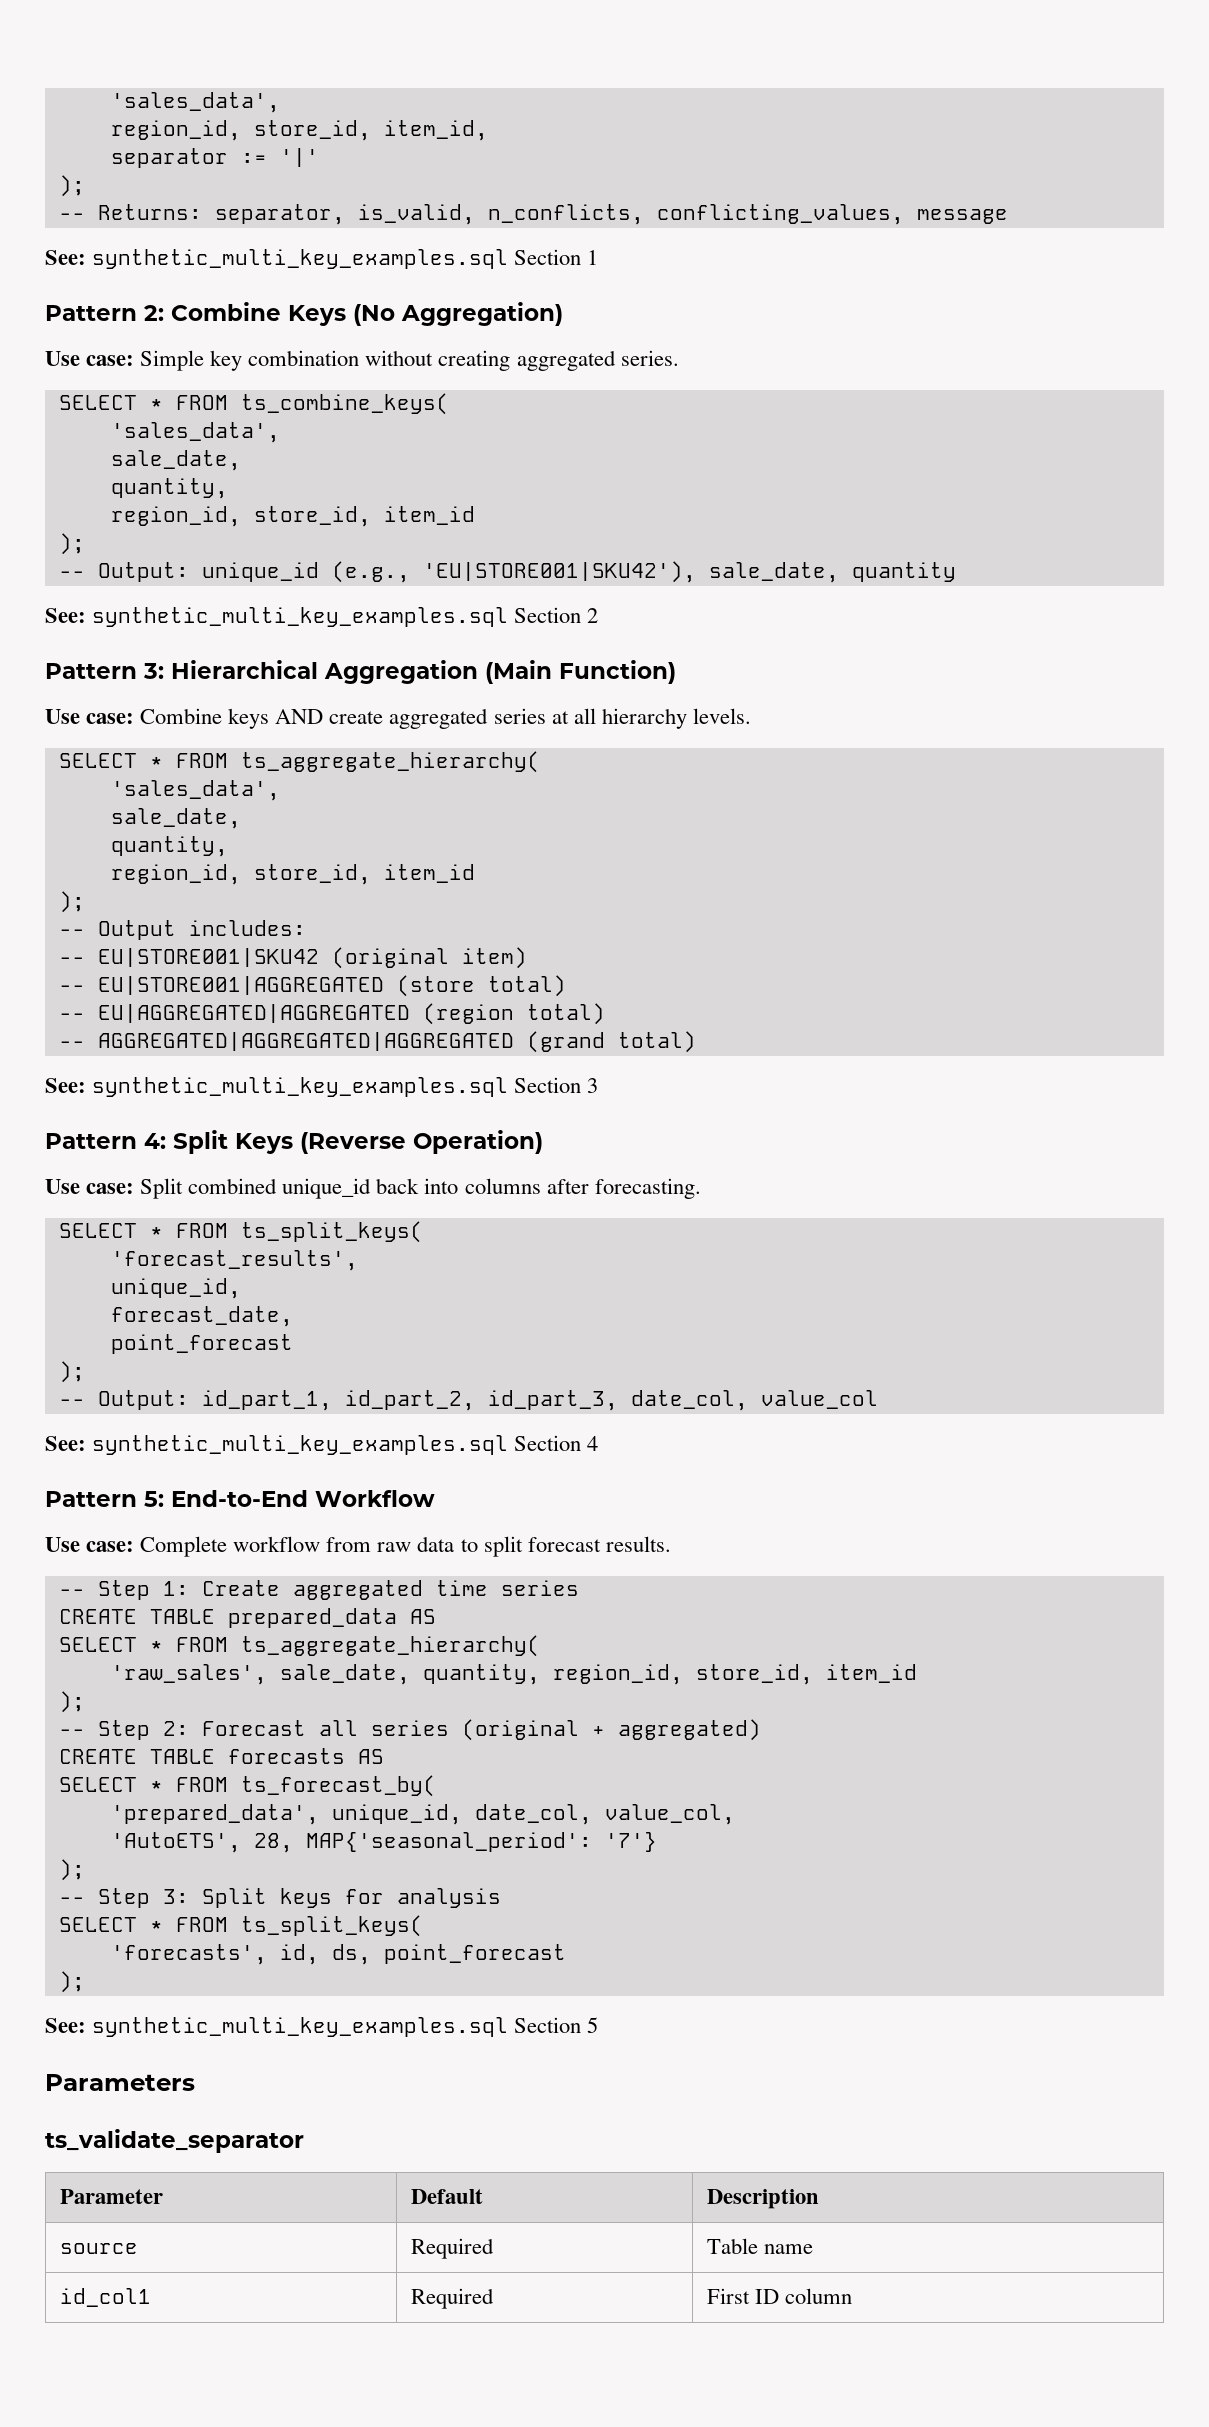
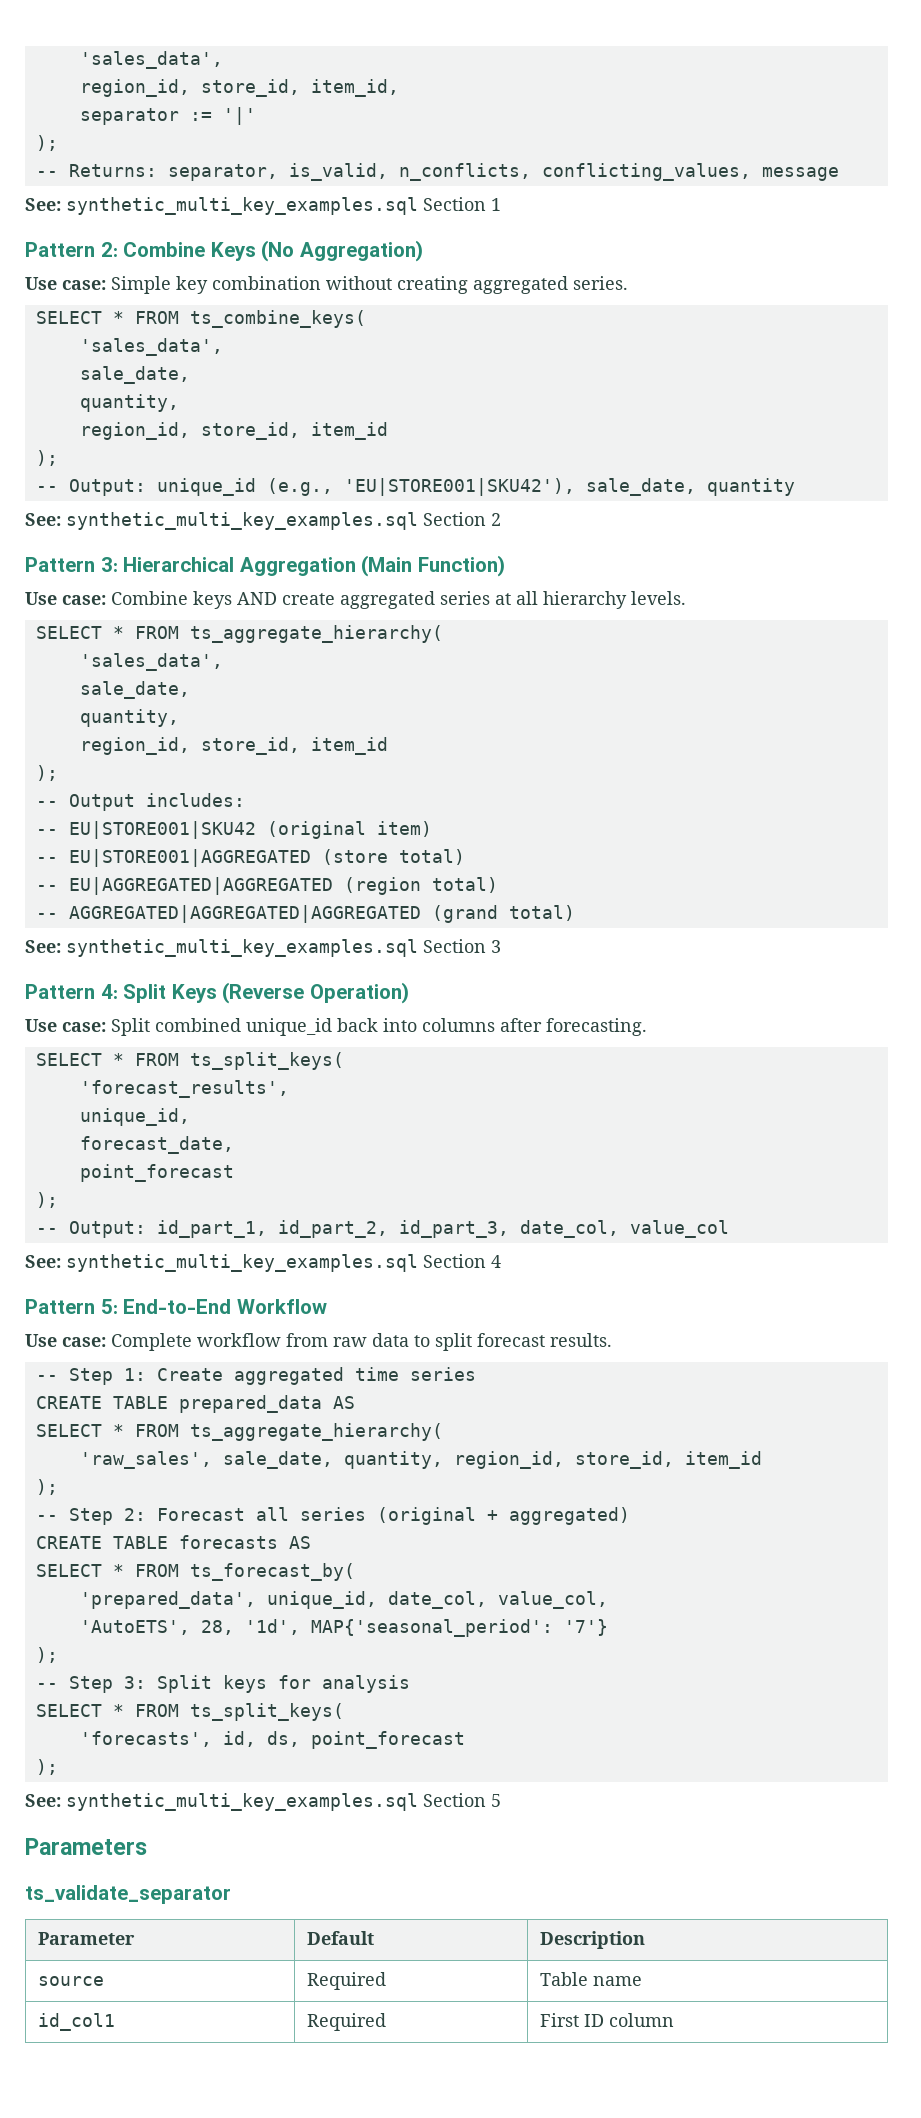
(293, 1843) none -> [244,1619,300,1635] '1d',

